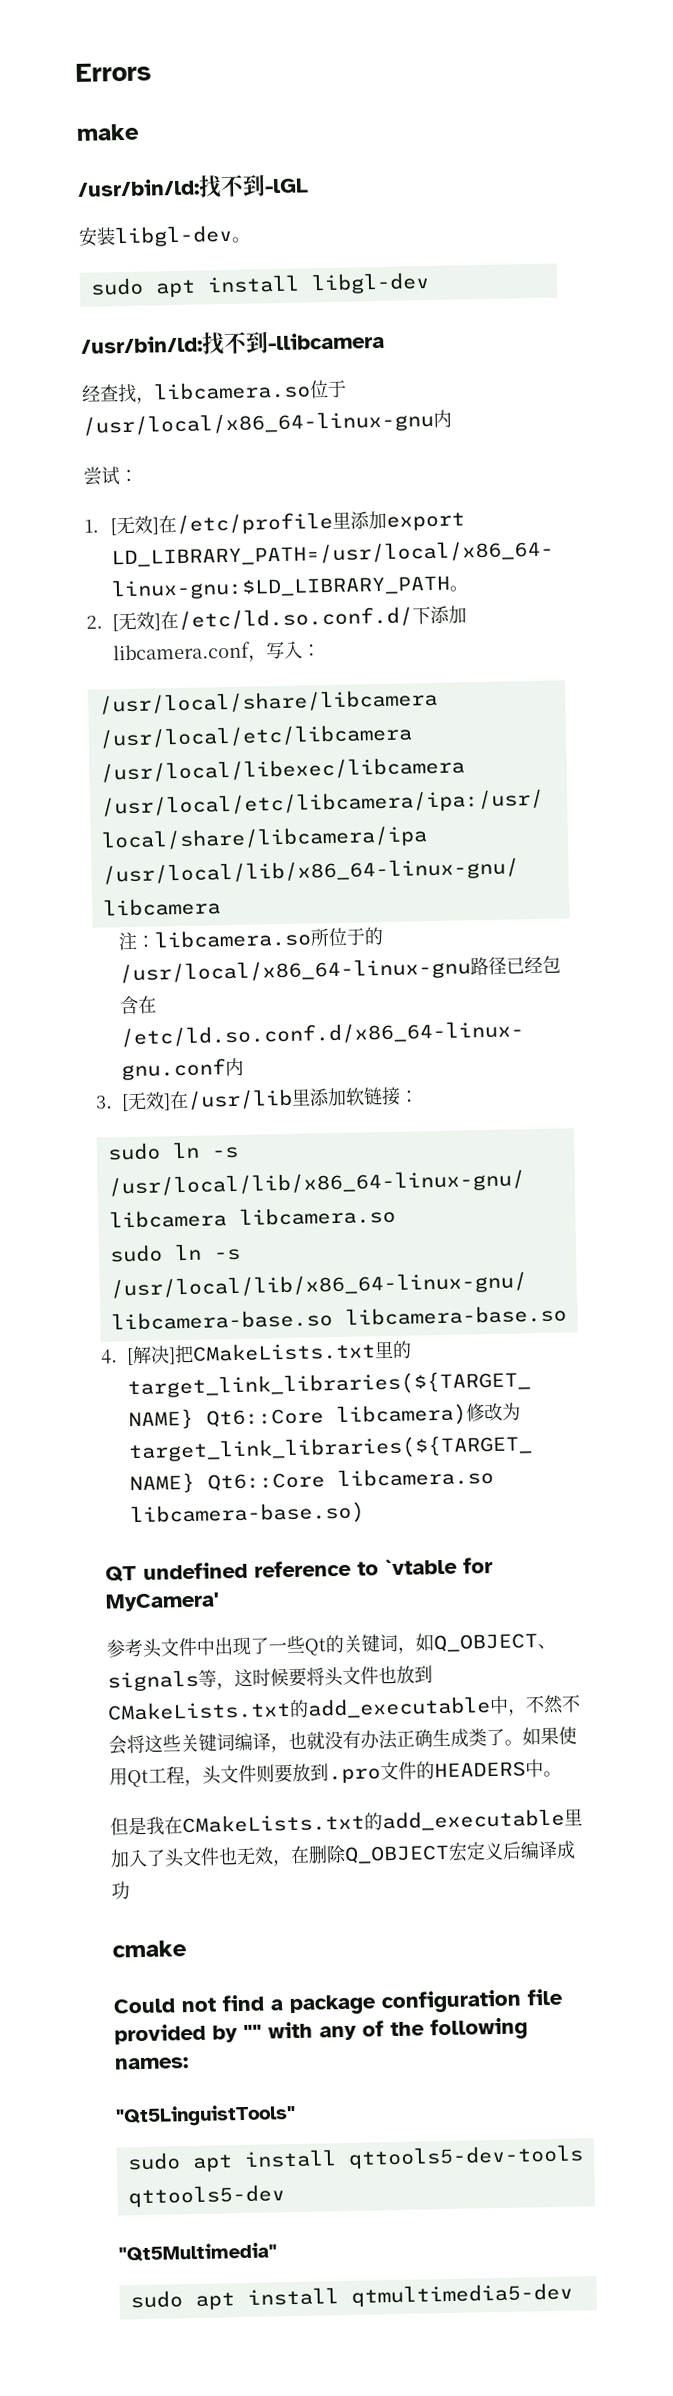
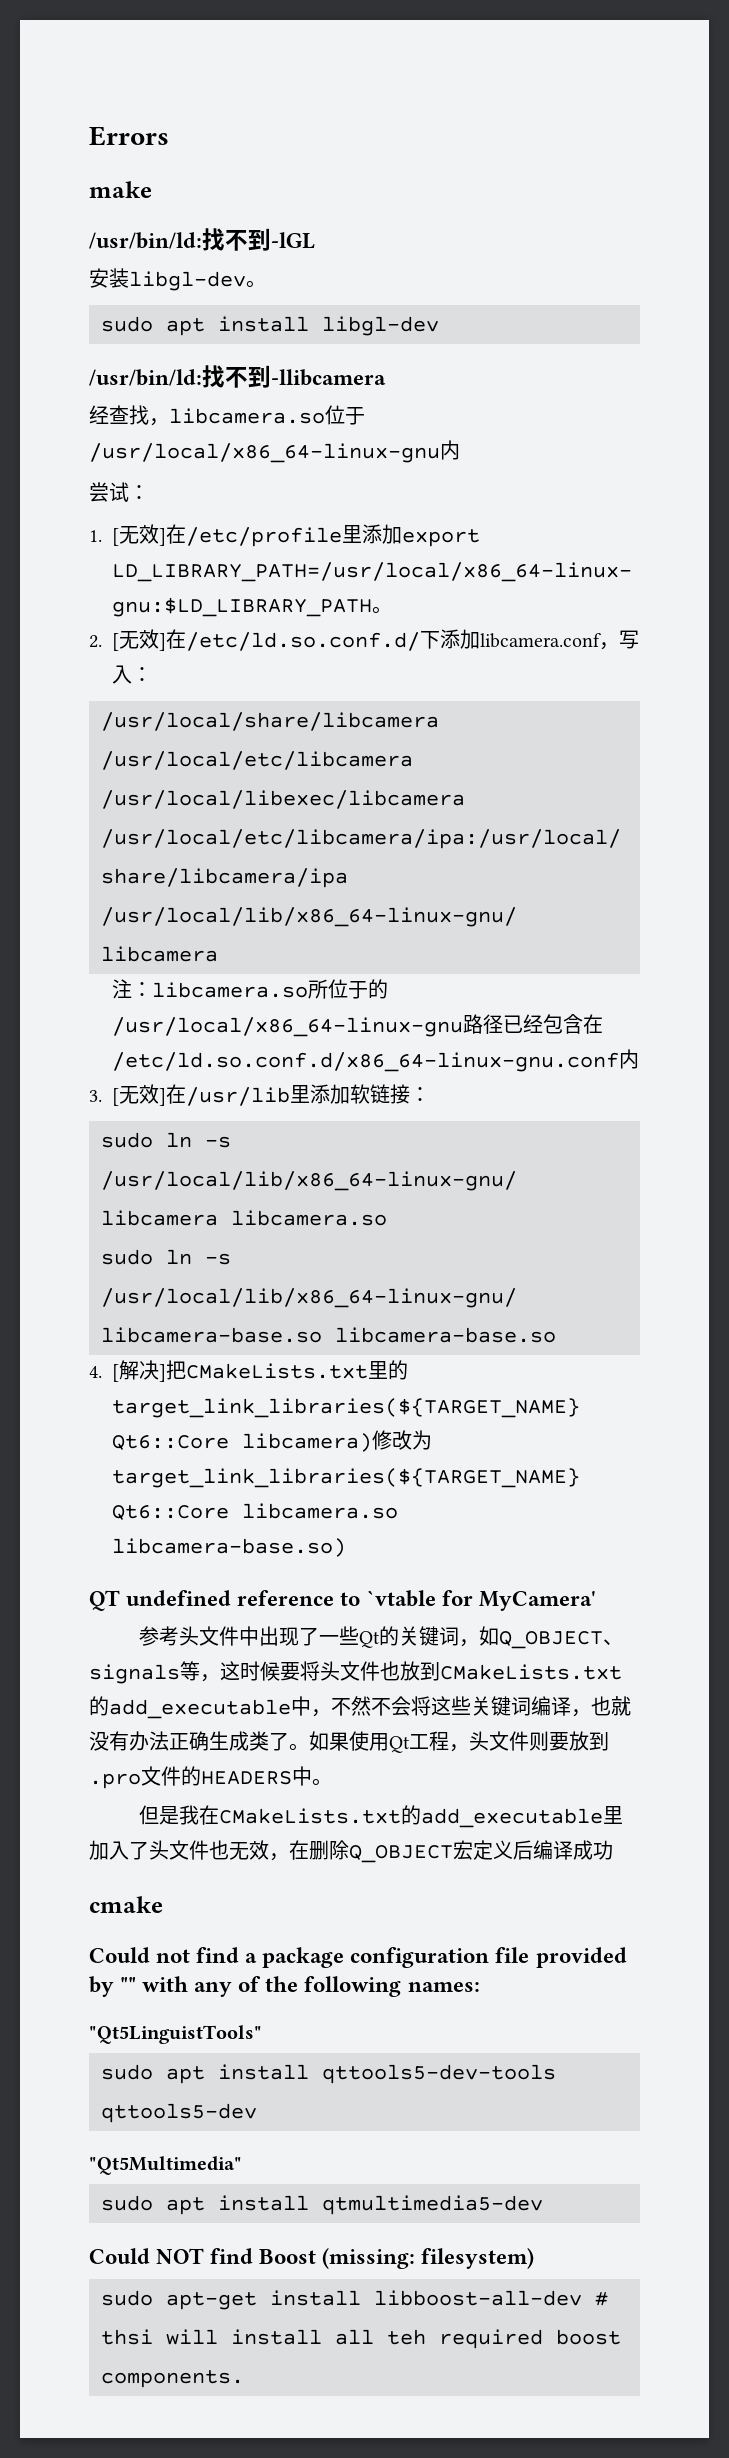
(573, 2294) none -> [89,2248,535,2269] [101,2290,608,2310] [101,2329,621,2349] [101,2370,244,2388] // Could NOT find Boost (missing: filesystem) // sudo apt-get install libboost-all-dev # thsi will install all teh required boost components.

